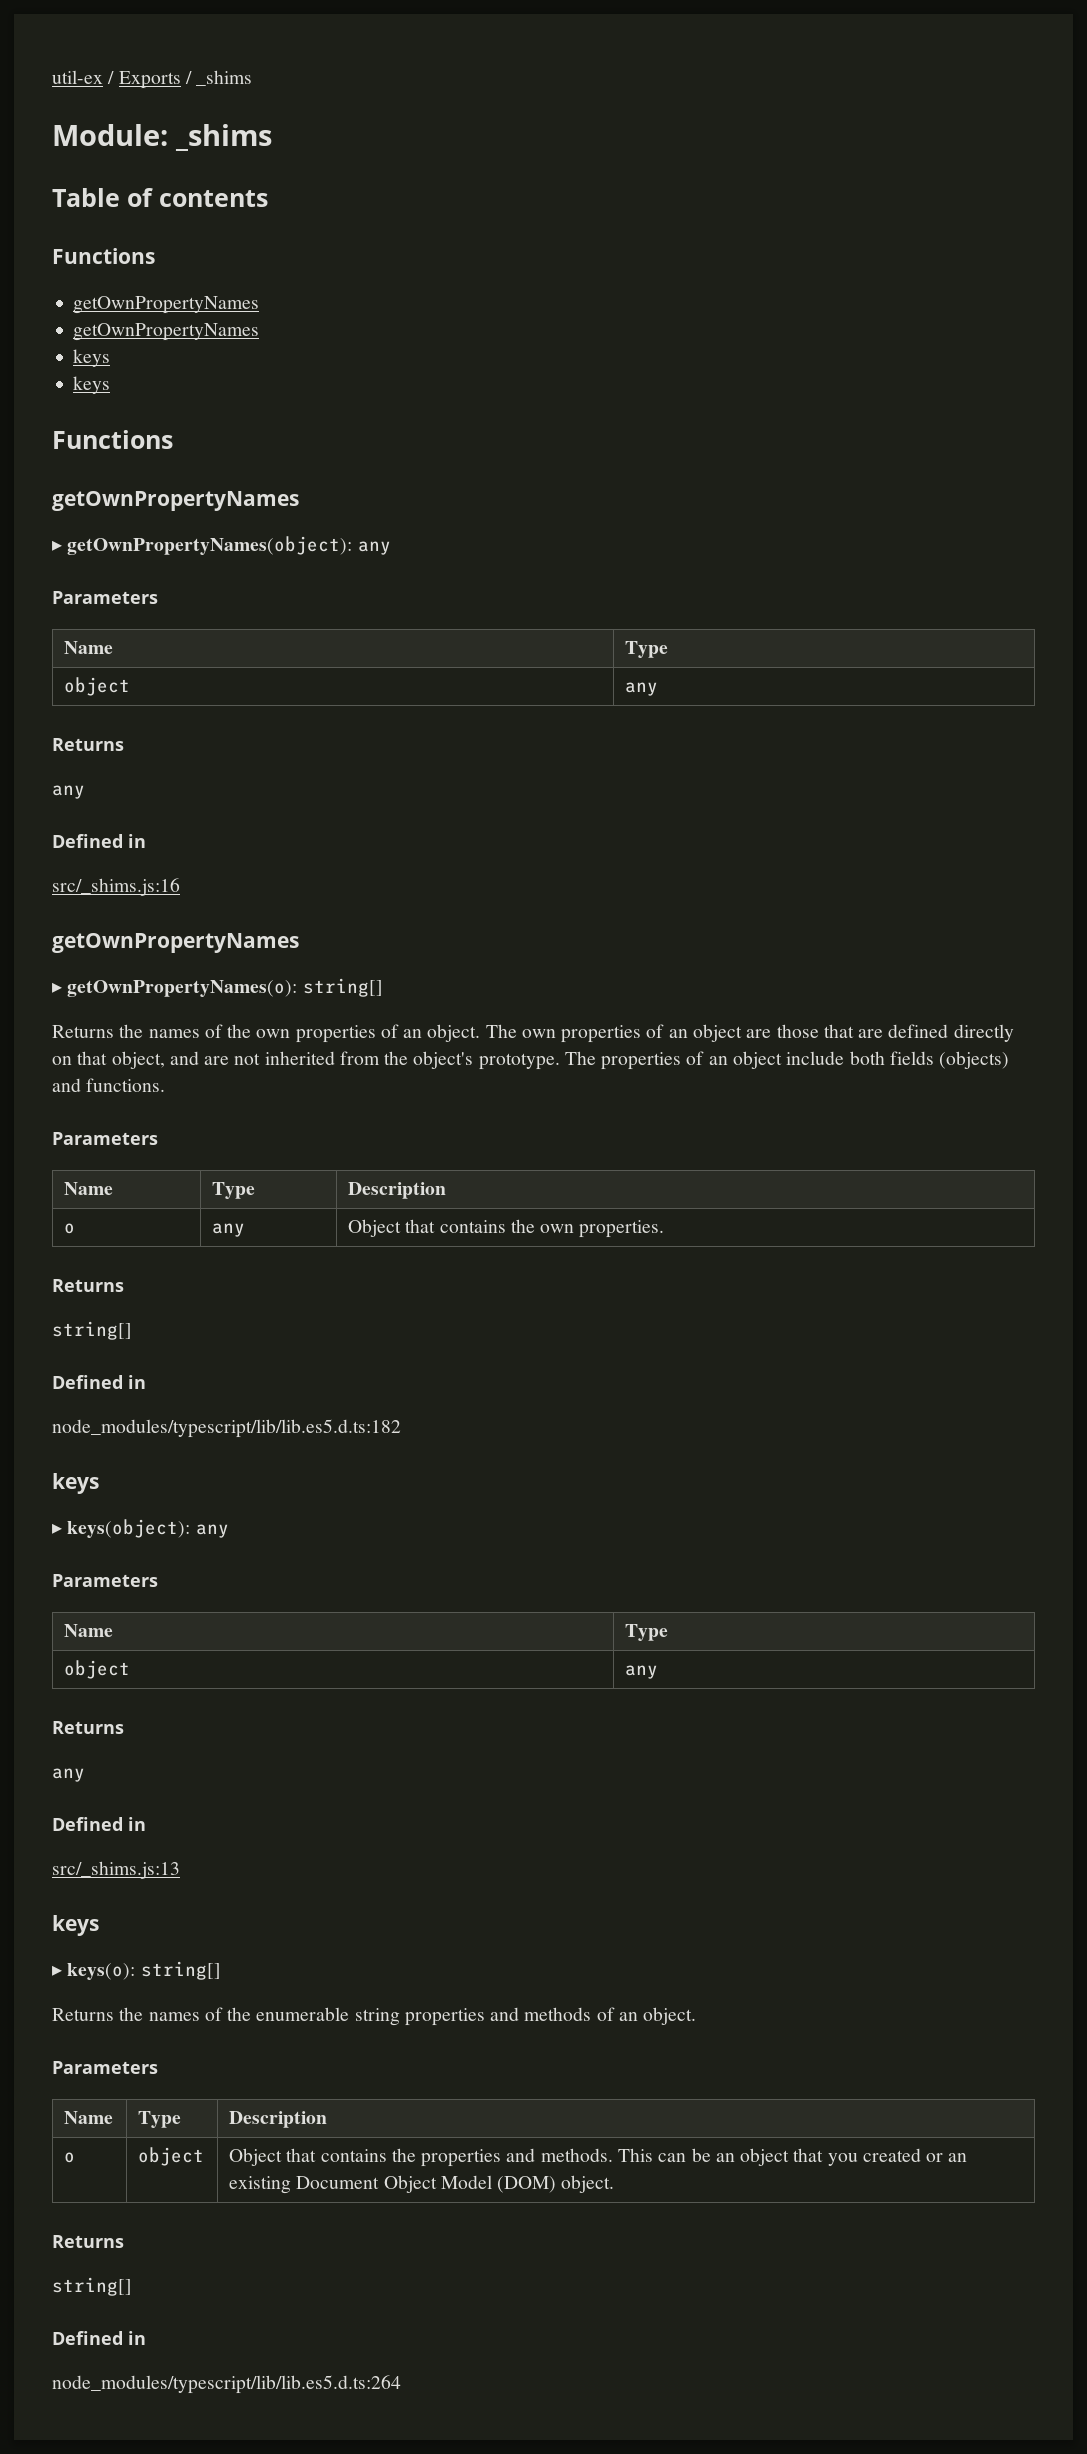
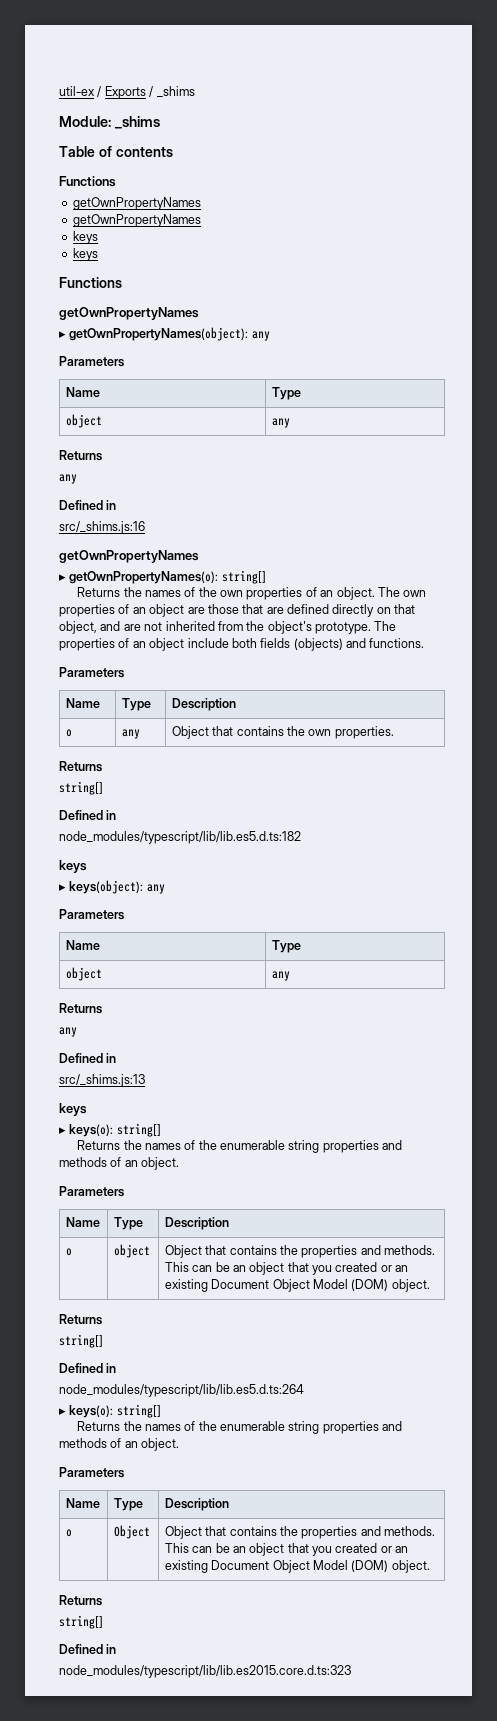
(401, 2384) none -> [59,1404,161,1418] [77,1421,403,1434] [59,1438,180,1451] [59,1467,124,1478] [65,1498,100,1508] [113,1498,143,1511] [164,1498,229,1511] [65,1529,72,1537] [113,1525,150,1539] [164,1526,436,1539] [164,1543,409,1556] [164,1560,430,1573] [59,1595,102,1606] [59,1615,103,1629] [59,1644,117,1654] [59,1665,351,1678] // ▸ keys(o): string[] // Returns the names of the enumerable string properties and methods of an object. // Parameters // Name | Type | Description // o | Object | Object that contains the properties and methods. This can be an object that you created or an existing Document Object Model (DOM) object. // Returns // string[] // Defined in // node_modules/typescript/lib/lib.es2015.core.d.ts:323

